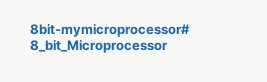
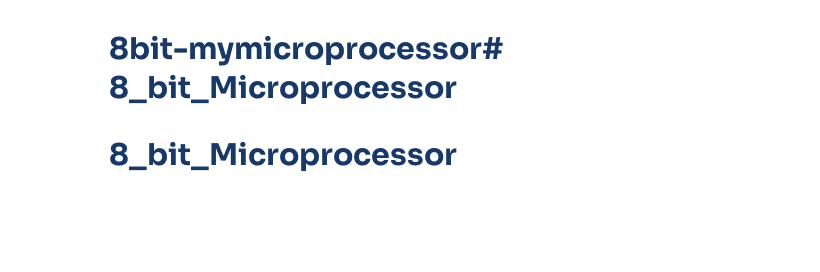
(168, 46) none -> [109,141,457,171] // 8_bit_Microprocessor

